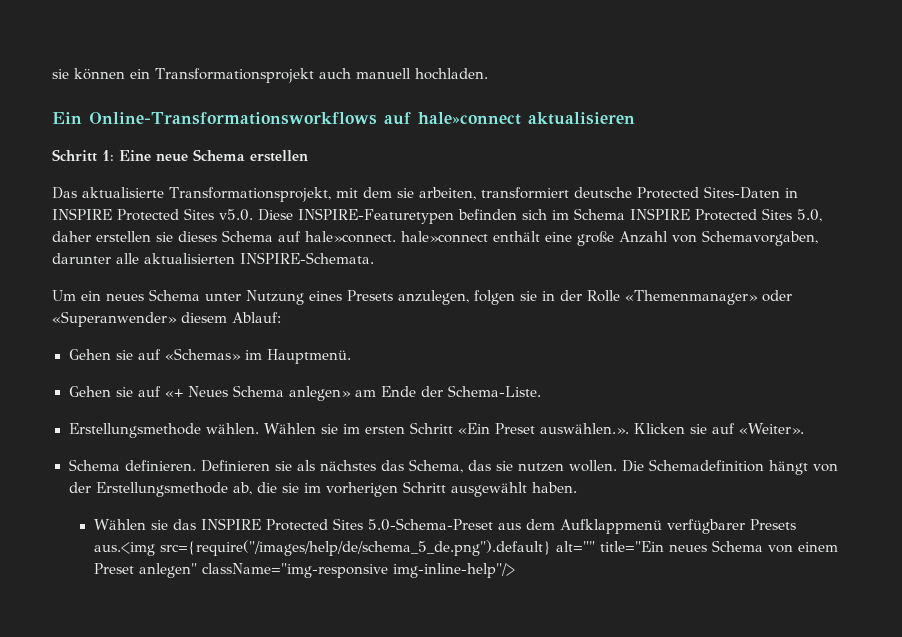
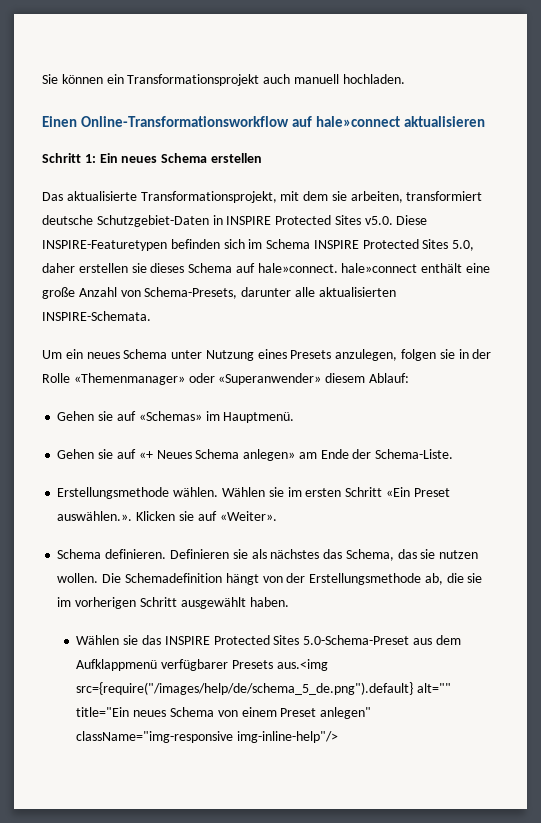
[52,69,69,79] sie -> [42,74,58,84] Sie
[52,112,377,125] Ein Online-Transformationsworkflows -> [42,116,289,127] Einen Online-Transformationsworkflow
[119,150,188,162] Eine neue -> [99,153,158,163] Ein neues
[636,186,780,199] Protected Sites-Daten -> [96,215,209,227] Schutzgebiet-Daten
[702,230,818,246] Schemavorgaben, -> [144,287,238,299] Schema-Presets,

